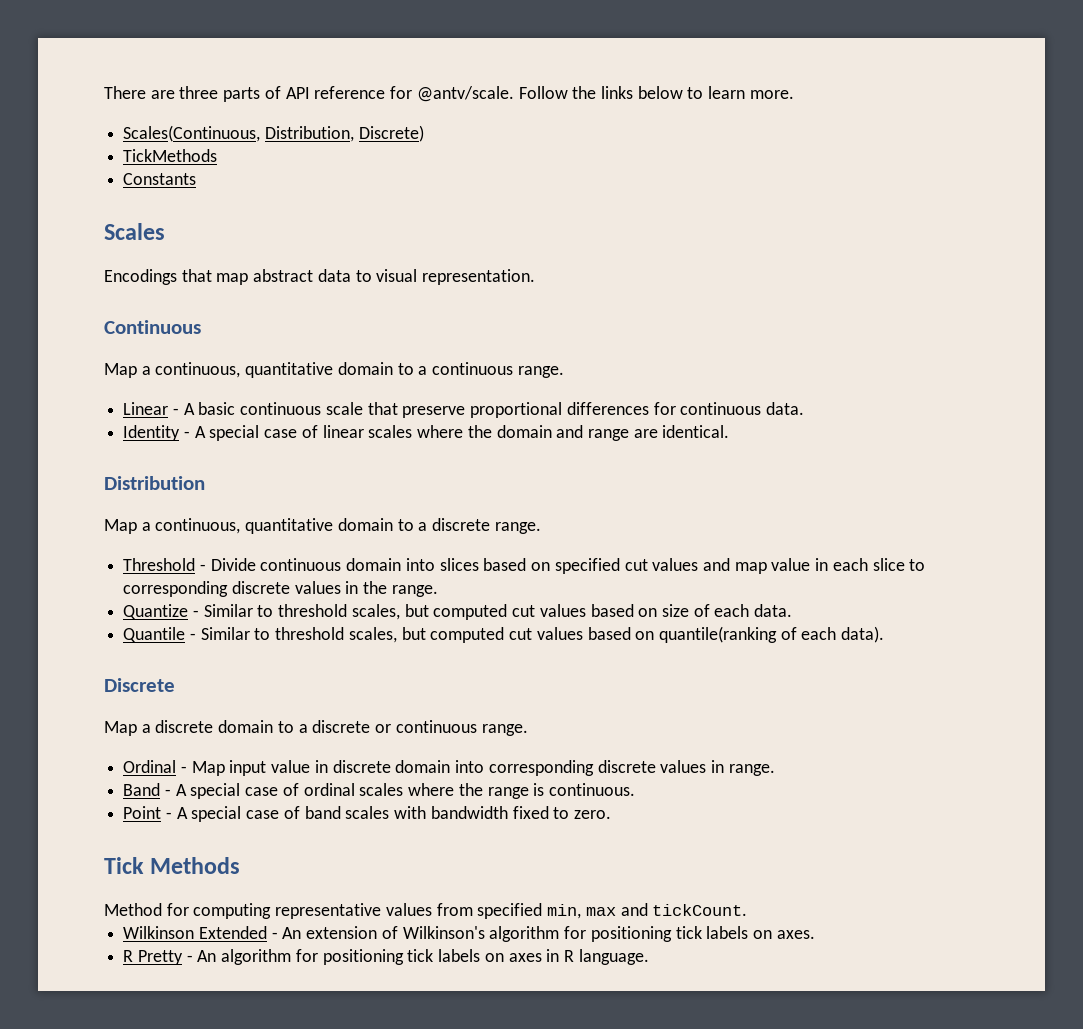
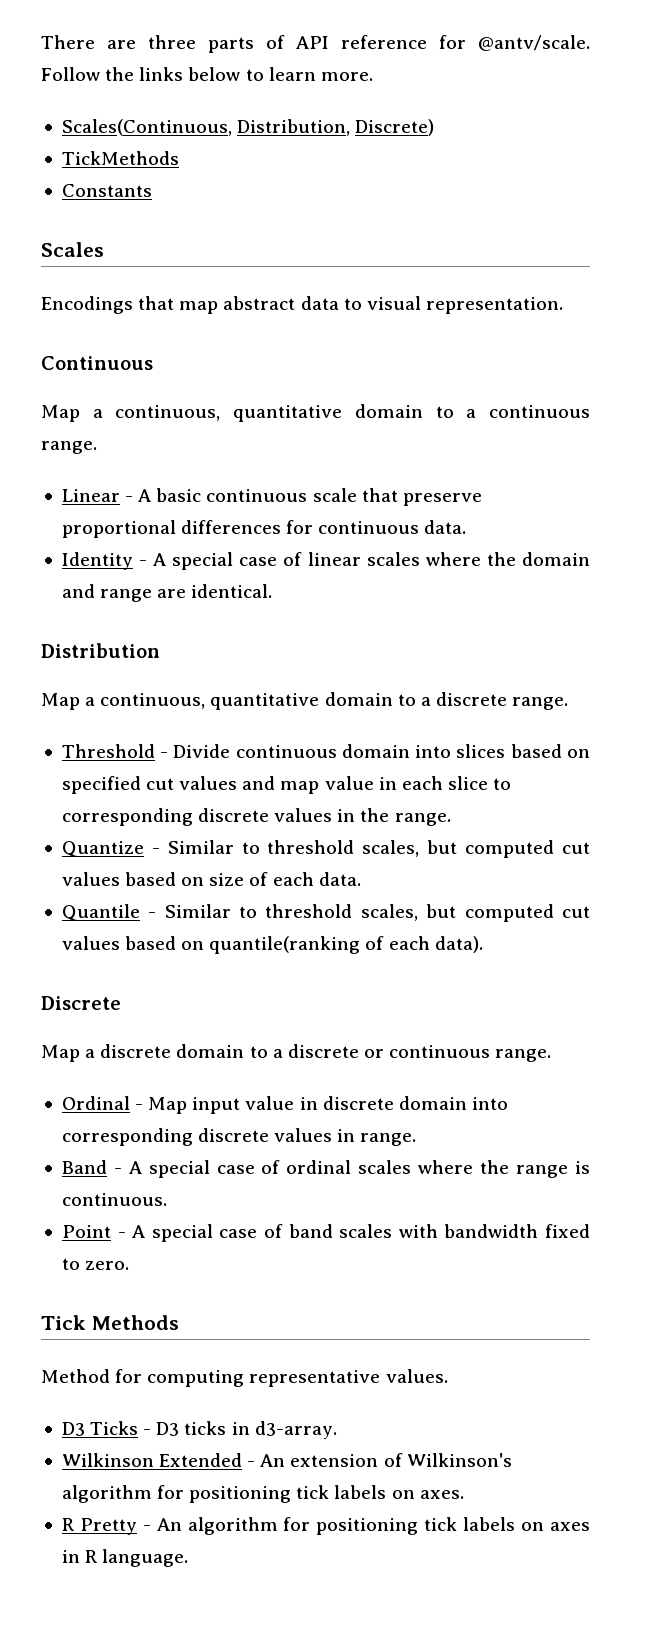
[385,903,748,919] values from specified min, max and tickCount. -> [385,1369,448,1383] [61,1421,337,1439] values. // D3 Ticks - D3 ticks in d3-array.

